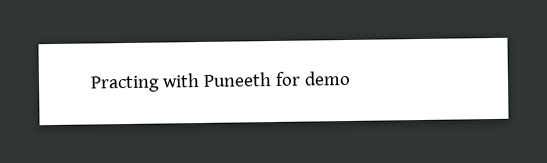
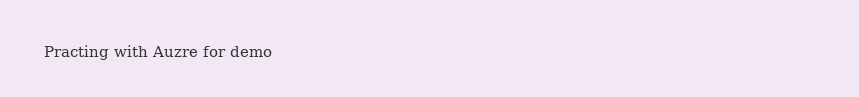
[202,72,272,87] Puneeth -> [152,46,198,57] Auzre

